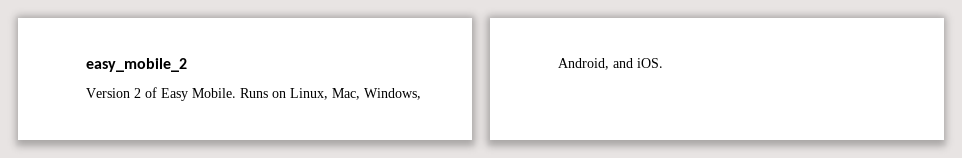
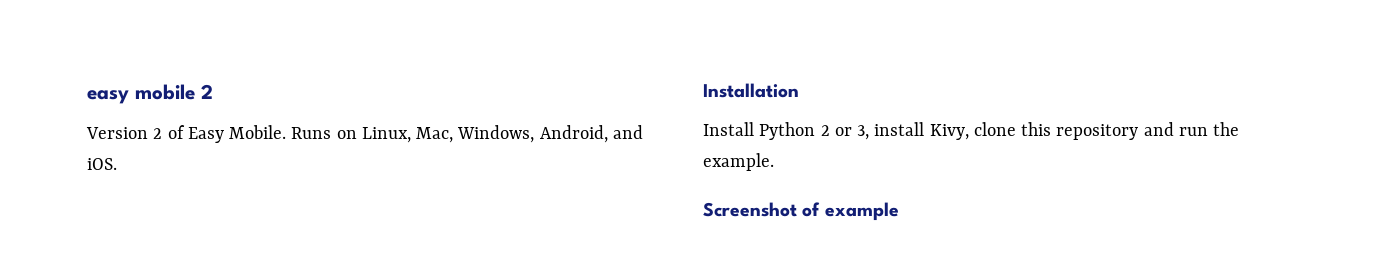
[86,58,187,72] easy_mobile_2 -> [87,84,213,104] easy mobile 2
(663, 63) none -> [703,83,799,98] [703,122,1240,140] [703,153,774,171] [703,202,899,221] // Installation // Install Python 2 or 3, install Kivy, clone this repository and run the example. // Screenshot of example

